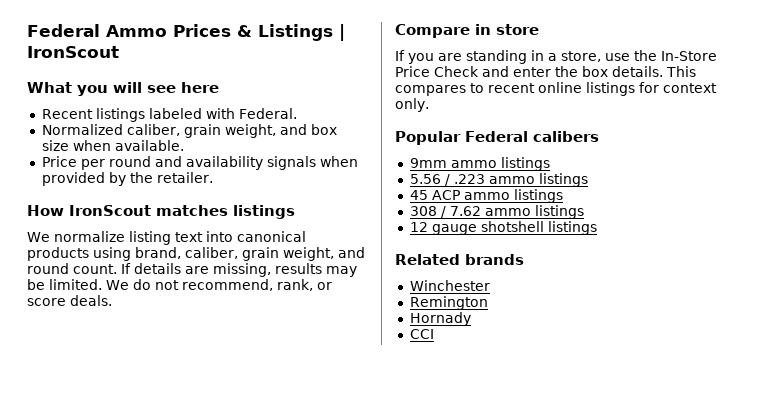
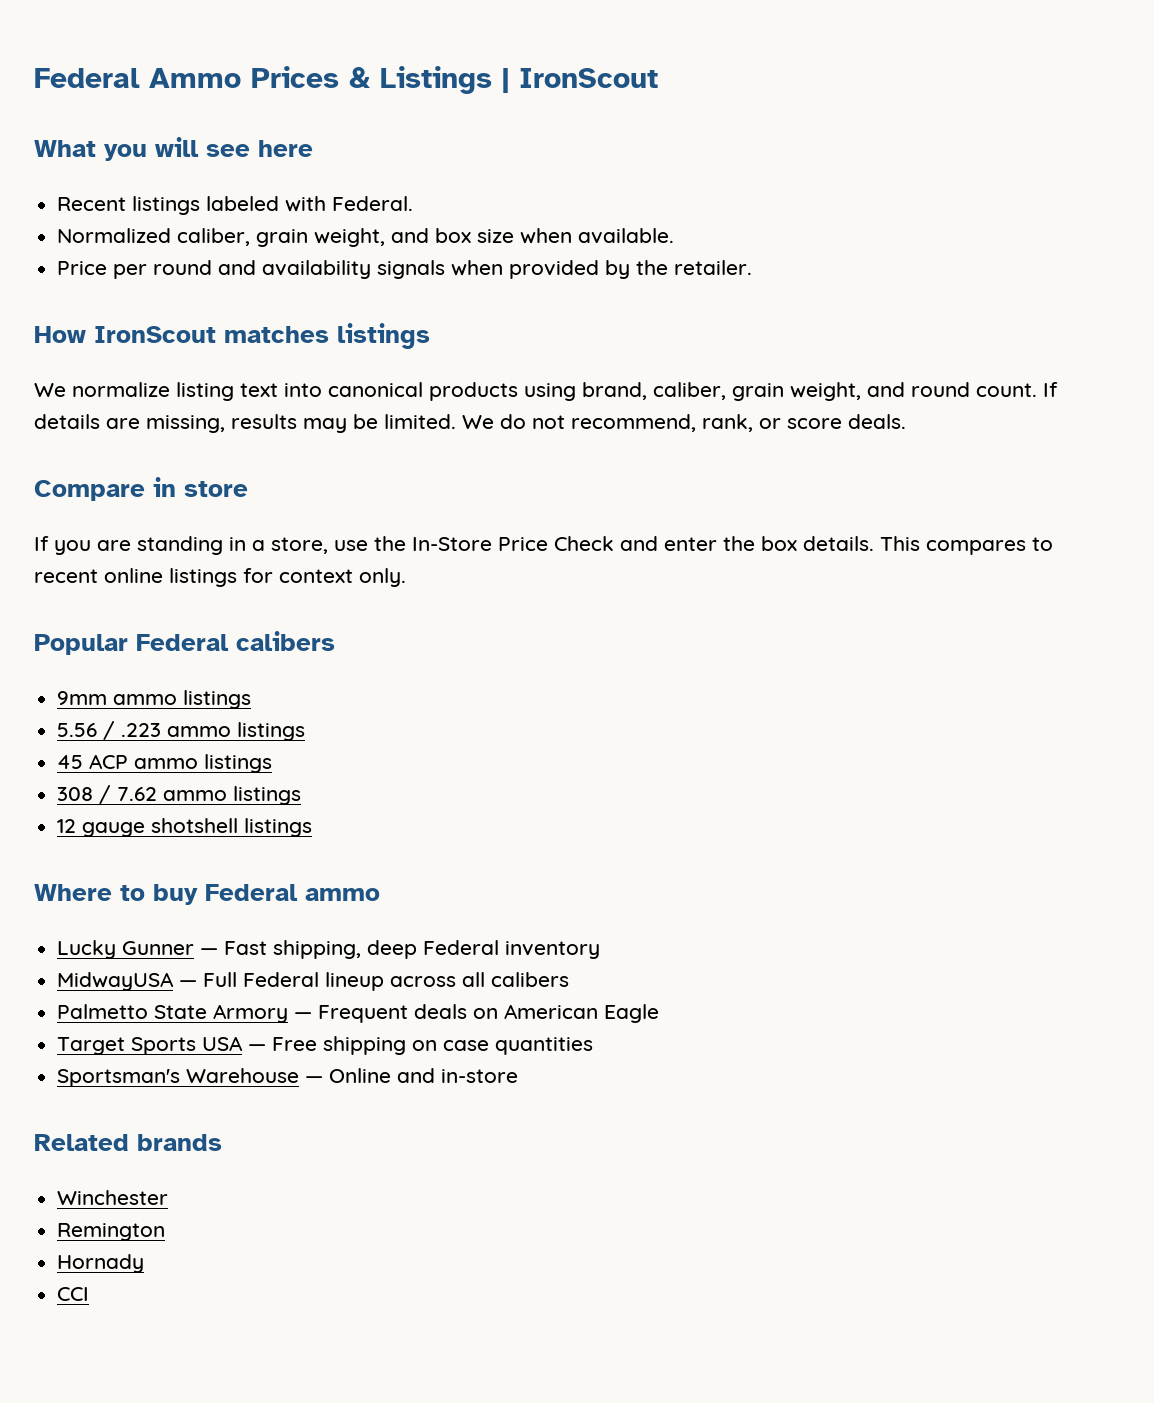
(597, 228) none -> [34,884,380,905] [57,940,601,959] [57,972,570,991] [57,1004,660,1023] [57,1036,594,1055] [57,1068,519,1087] // Where to buy Federal ammo // Lucky Gunner — Fast shipping, deep Federal inventory // MidwayUSA — Full Federal lineup across all calibers // Palmetto State Armory — Frequent deals on American Eagle // Target Sports USA — Free shipping on case quantities // Sportsman's Warehouse — Online and in-store

